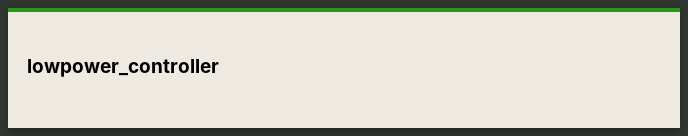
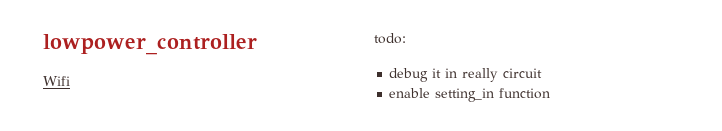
(219, 68) none -> [43,76,70,86] [374,33,406,44] [389,68,543,82] [389,88,551,102] // Wifi // todo: // debug it in really circuit // enable setting_in function

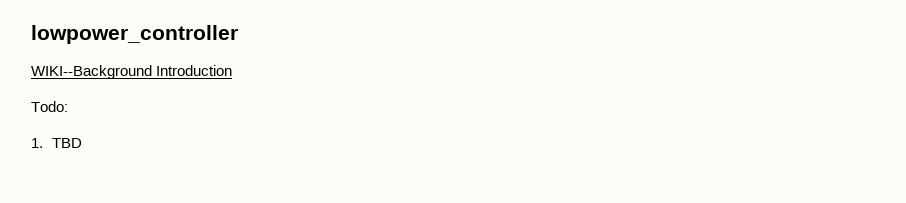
[43,76,70,86] [374,33,406,44] [389,68,543,82] [389,88,551,102] Wifi // todo: // debug it in really circuit // enable setting_in function -> [31,65,233,79] [31,101,68,112] [31,138,82,148] WIKI--Background Introduction // Todo: // 1. TBD

